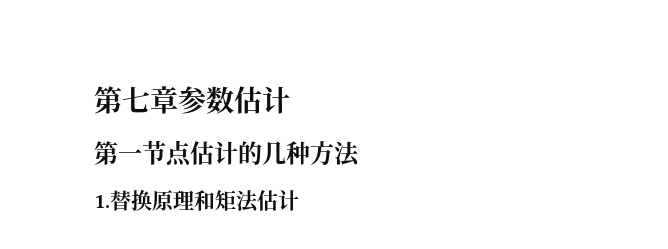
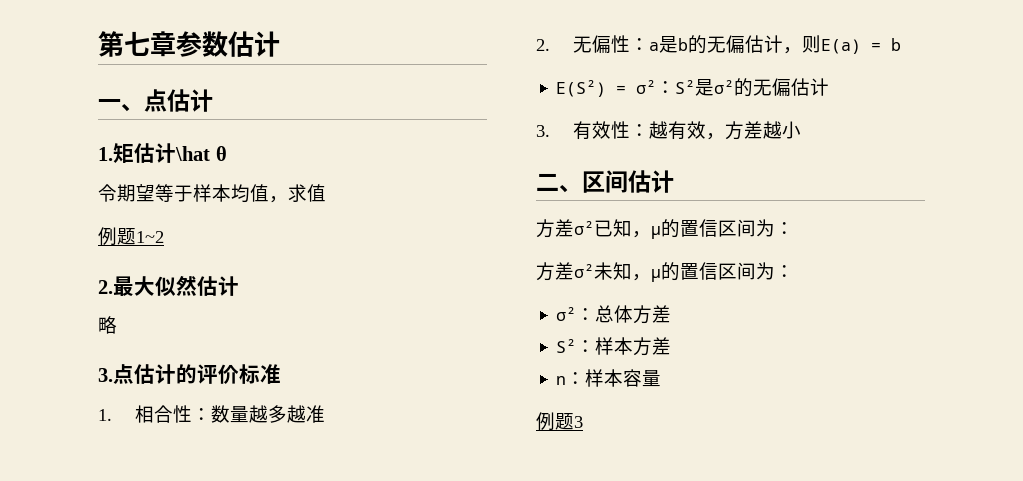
[94,140,360,167] [94,189,299,213] 第一节点估计的几种方法 // 1.替换原理和矩法估计 -> [98,89,213,112] [98,143,227,163] [98,184,326,203] [98,227,164,246] [98,275,239,296] [98,316,117,334] [98,364,281,384] [98,405,325,423] [536,35,901,54] [556,78,830,97] [536,121,801,140] [536,170,674,193] [536,219,794,239] [536,262,794,282] [556,305,672,324] [556,337,672,356] [556,369,662,387] [536,412,583,431] 一、点估计 // 1.矩估计\hat θ // 令期望等于样本均值，求值 // 例题1~2 // 2.最大似然估计 // 略 // 3.点估计的评价标准 // 1.相合性：数量越多越准 // 2.无偏性：a是b的无偏估计，则E(a) = b // E(S²) = σ²：S²是σ²的无偏估计 // 3.有效性：越有效，方差越小 // 二、区间估计 // 方差σ²已知，μ的置信区间为： // 方差σ²未知，μ的置信区间为： // σ²：总体方差 // S²：样本方差 // n：样本容量 // 例题3

